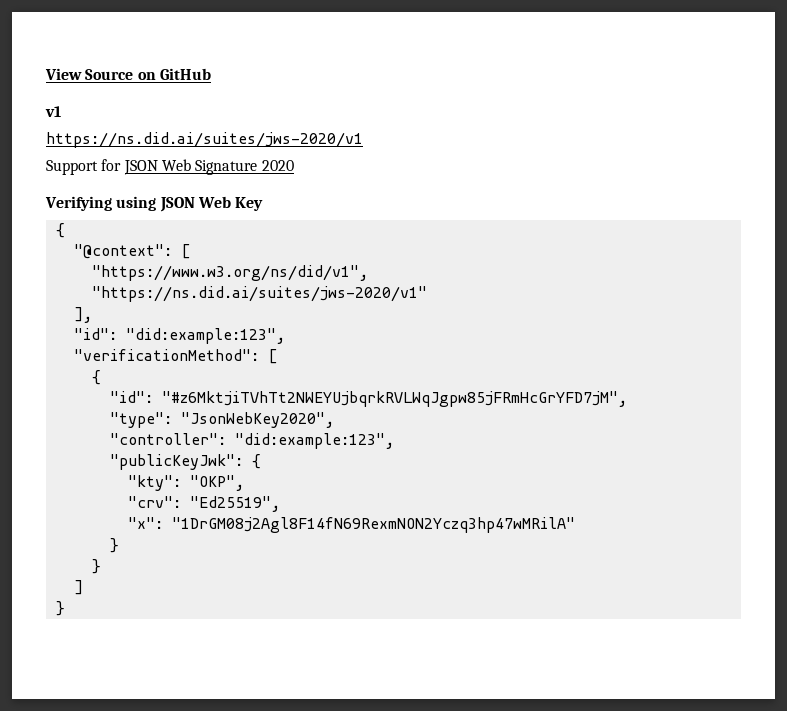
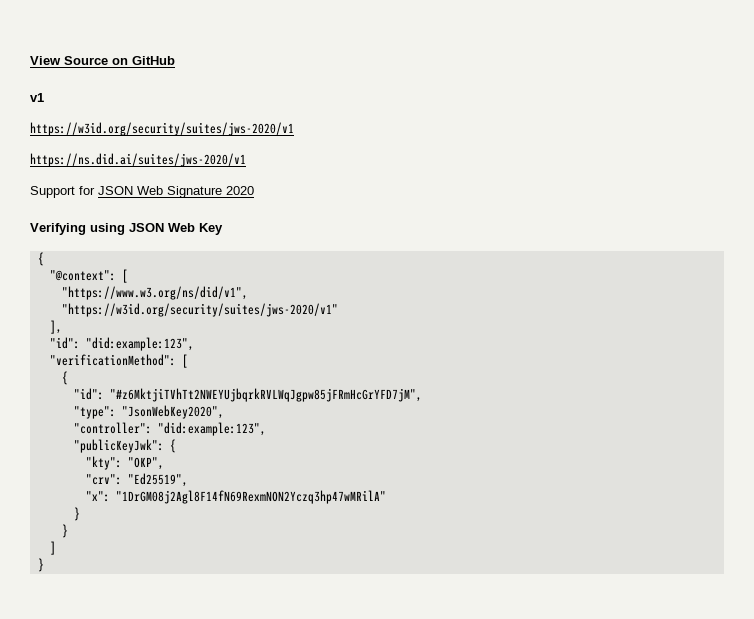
(61, 111) none -> [30,122,294,136] // https://w3id.org/security/suites/jws-2020/v1
[91,286,427,302] "https://ns.did.ai/suites/jws-2020/v1" -> [61,303,338,317] "https://w3id.org/security/suites/jws-2020/v1"

